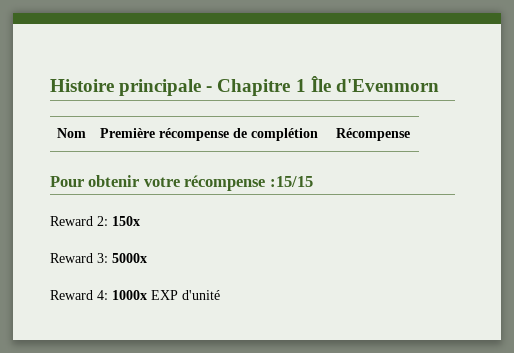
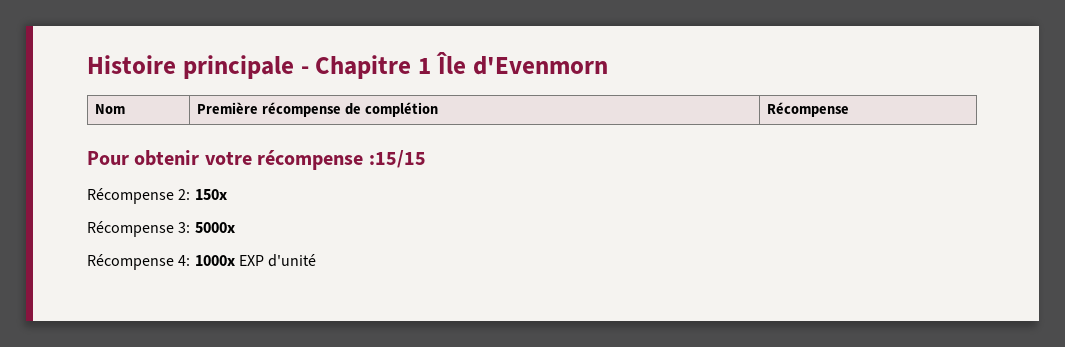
[50,216,93,226] Reward -> [87,188,174,204] Récompense
[50,253,93,263] Reward -> [87,221,174,237] Récompense
[50,290,93,300] Reward -> [87,254,174,270] Récompense

